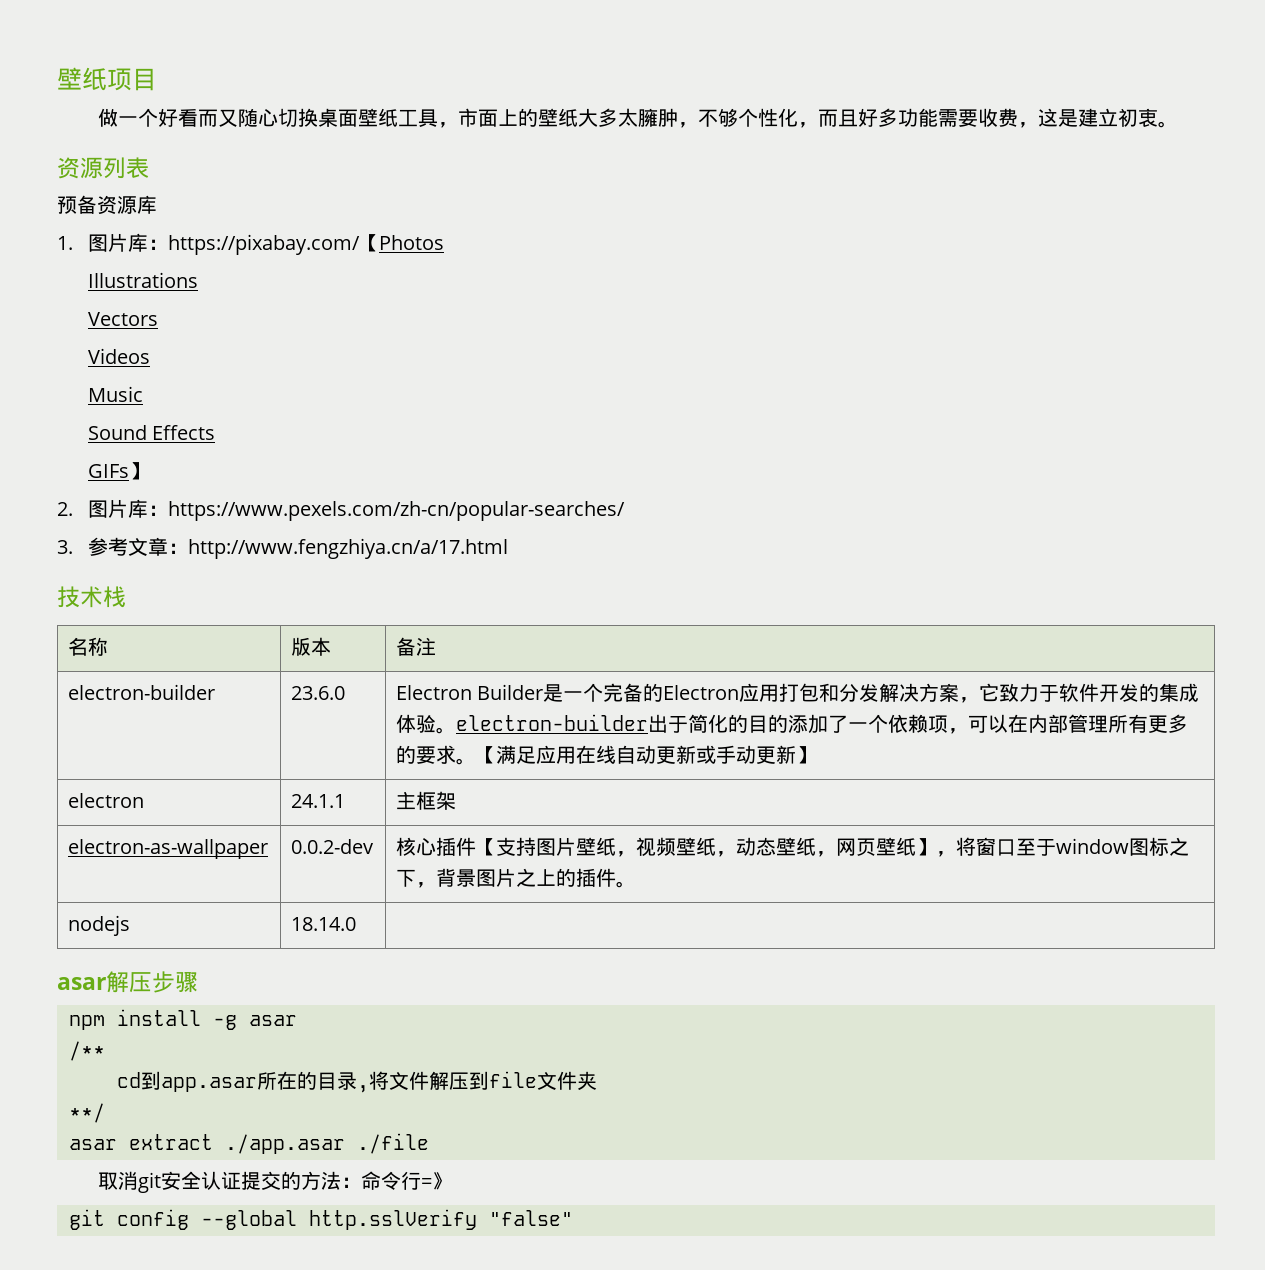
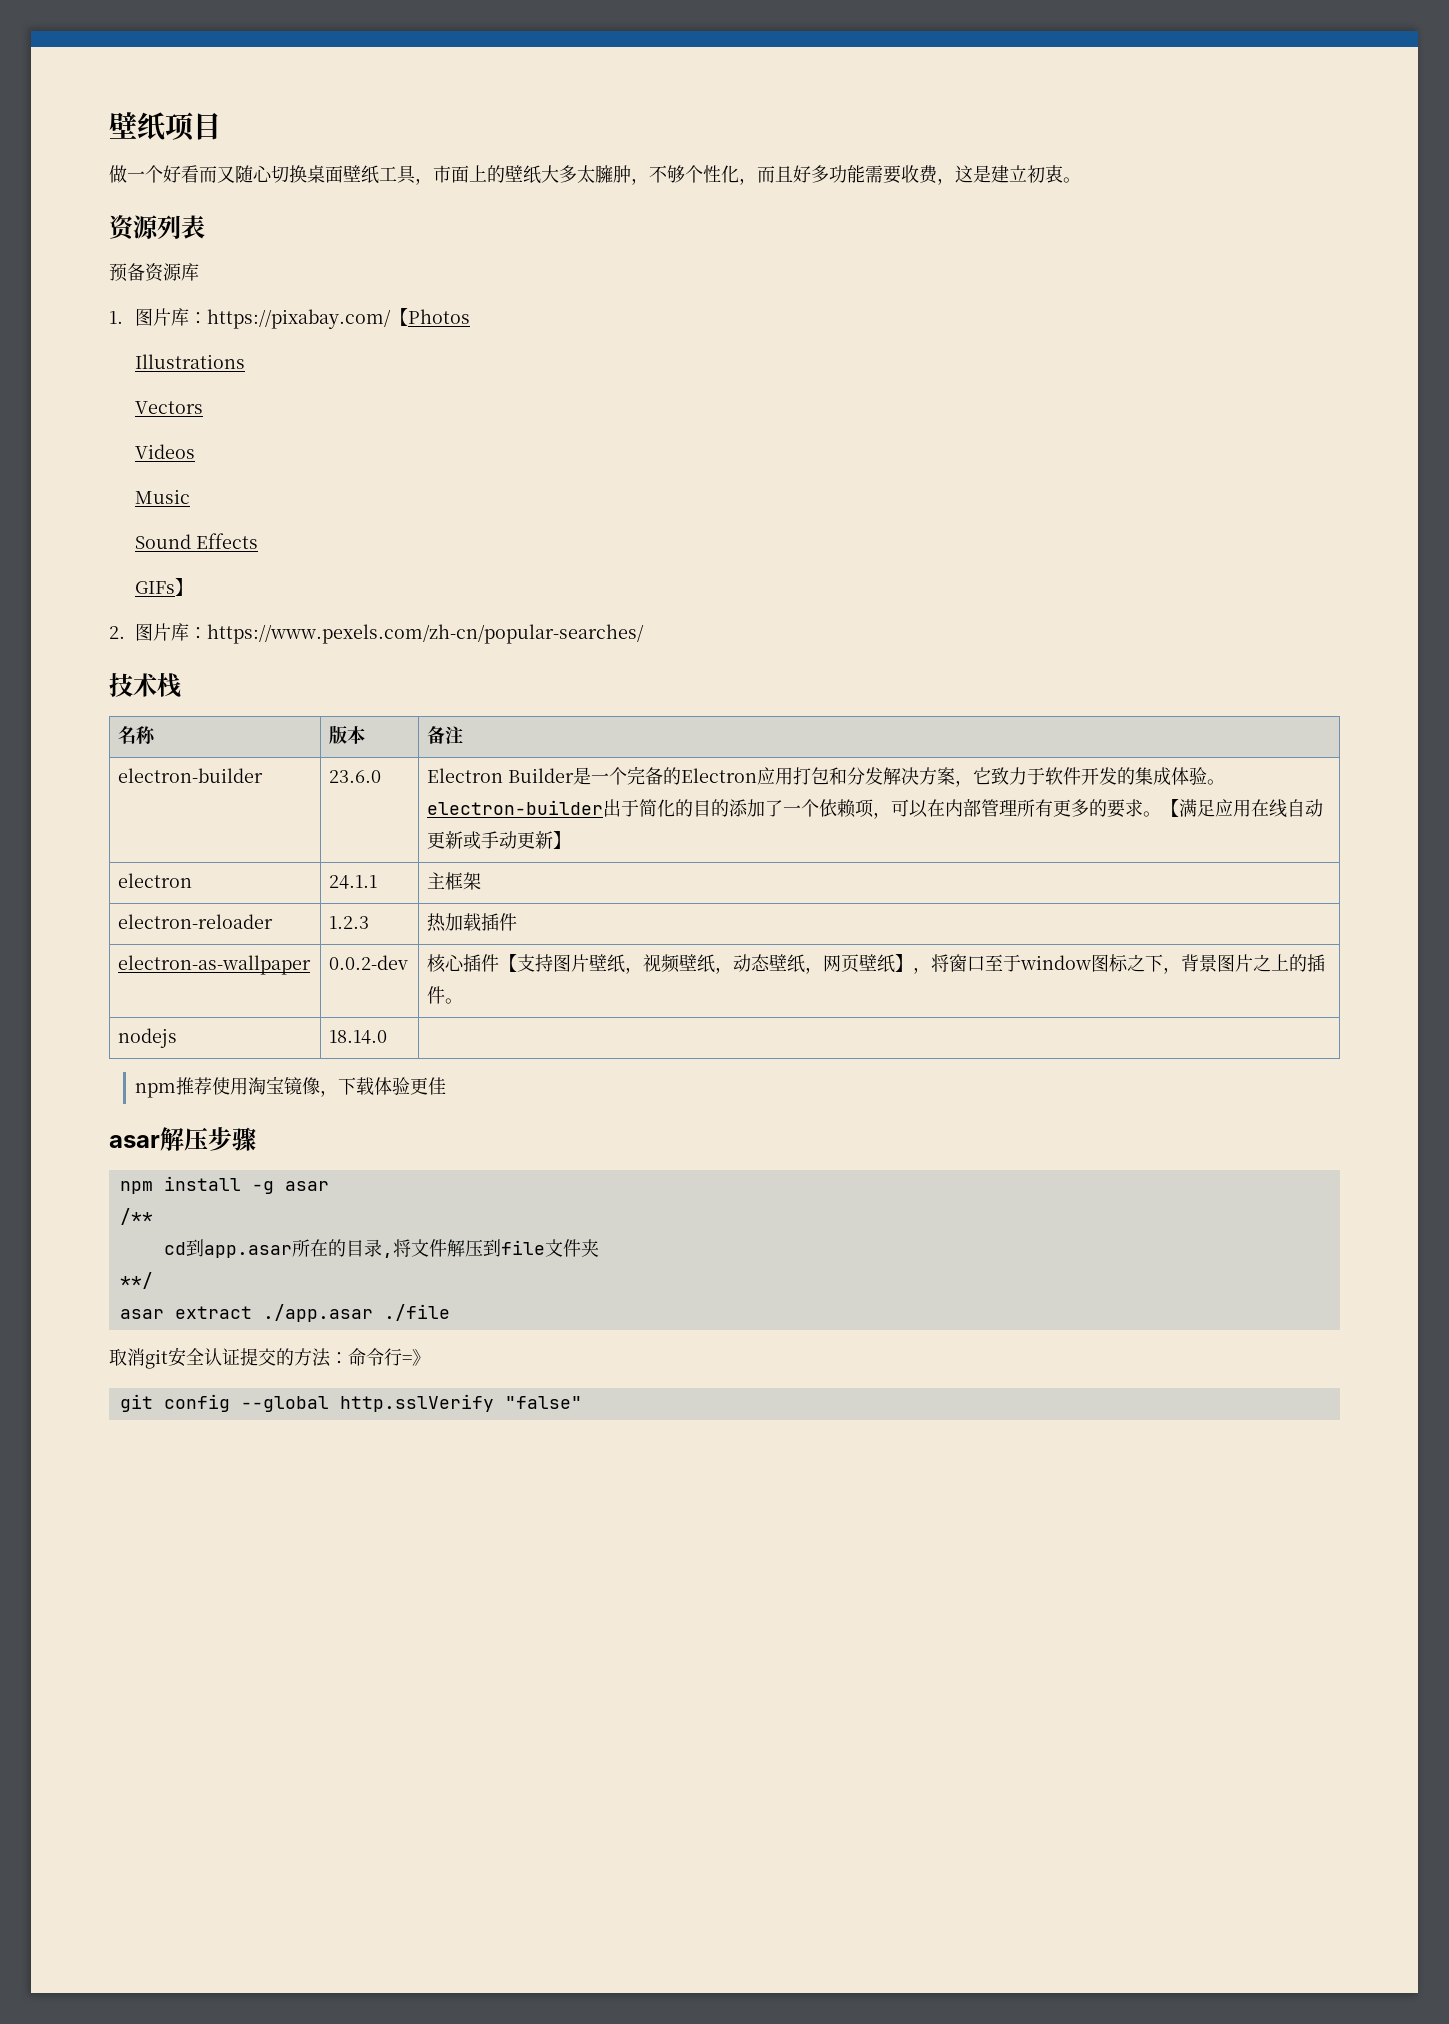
[57,537,509,559] // 3.参考文章：http://www.fengzhiya.cn/a/17.html -> (645, 634) none
(457, 800) none -> [118,914,274,929] [329,916,370,929] [427,913,518,932] // electron-reloader | 1.2.3 | 热加载插件
(357, 924) none -> [135,1076,447,1098] // npm推荐使用淘宝镜像，下载体验更佳

